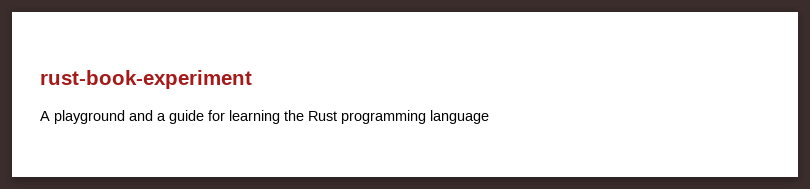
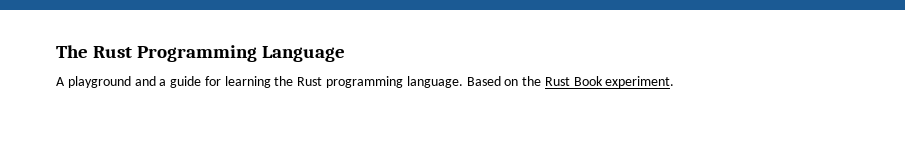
[40,70,252,89] rust-book-experiment -> [56,45,346,62] The Rust Programming Language
[430,110,489,124] language -> [406,76,675,88] language. Based on the Rust Book experiment.

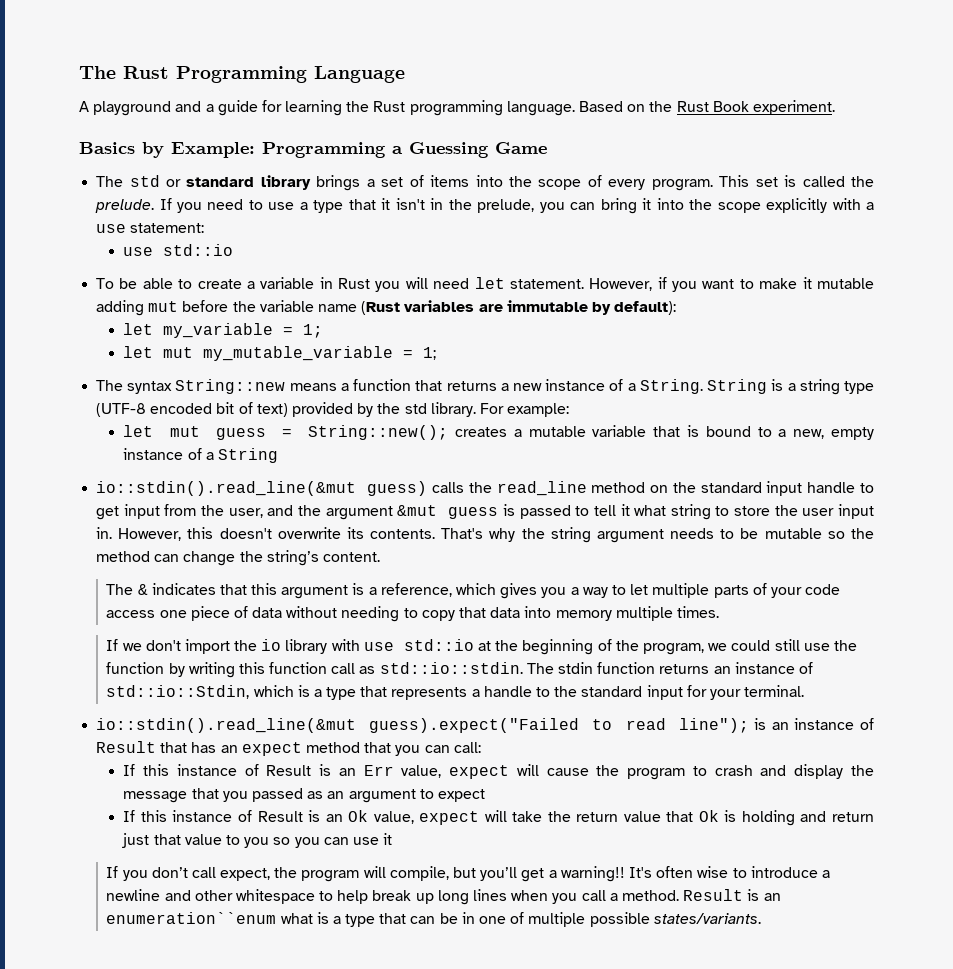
(675, 82) none -> [79,142,547,158] [96,175,874,191] [95,198,874,214] [96,223,205,233] [123,244,234,256] [96,277,874,292] [96,300,677,316] [123,323,324,338] [123,346,437,361] [96,379,874,395] [96,402,570,417] [123,425,874,440] [123,448,278,463] [96,481,875,496] [96,504,874,520] [96,527,874,543] [96,550,380,566] [106,583,841,599] [106,606,719,622] [106,639,857,655] [106,662,813,678] [106,685,805,700] [96,718,874,733] [96,741,481,756] [123,764,874,780] [123,788,485,803] [123,810,874,826] [122,833,393,848] [106,866,830,882] [106,889,781,905] [106,912,761,927] // Basics by Example: Programming a Guessing Game // The std or standard library brings a set of items into the scope of every program. This set is called the prelude. If you need to use a type that it isn't in the prelude, you can bring it into the scope explicitly with a use statement: // use std::io // To be able to create a variable in Rust you will need let statement. However, if you want to make it mutable adding mut before the variable name (Rust variables are immutable by default): // let my_variable = 1; // let mut my_mutable_variable = 1; // The syntax String::new means a function that returns a new instance of a String. String is a string type (UTF-8 encoded bit of text) provided by the std library. For example: // let mut guess = String::new(); creates a mutable variable that is bound to a new, empty instance of a String // io::stdin().read_line(&mut guess) calls the read_line method on the standard input handle to get input from the user, and the argument &mut guess is passed to tell it what string to store the user input in. However, this doesn't overwrite its contents. That's why the string argument needs to be mutable so the method can change the string’s content. // The & indicates that this argument is a reference, which gives you a way to let multiple parts of your code access one piece of data without needing to copy that data into memory multiple times. // If we don't import the io library with use std::io at the beginning of the program, we could still use the function by writing this function call as std::io::stdin. The stdin function returns an instance of std::io::Stdin, which is a type that represents a handle to the standard input for your terminal. // io::stdin().read_line(&mut guess).expect("Failed to read line"); is an instance of Result that has an expect method that you can call: // If this instance of Result is an Err value, expect will cause the program to crash and display the message that you passed as an argument to expect // If this instance of Result is an Ok value, expect will take the return value that Ok is holding and return just that value to you so you can use it // If you don’t call expect, the program will compile, but you’ll get a warning!! It's often wise to introduce a newline and other whitespace to help break up long lines when you call a method. Result is an enumeration``enum what is a type that can be in one of multiple possible states/variants.

